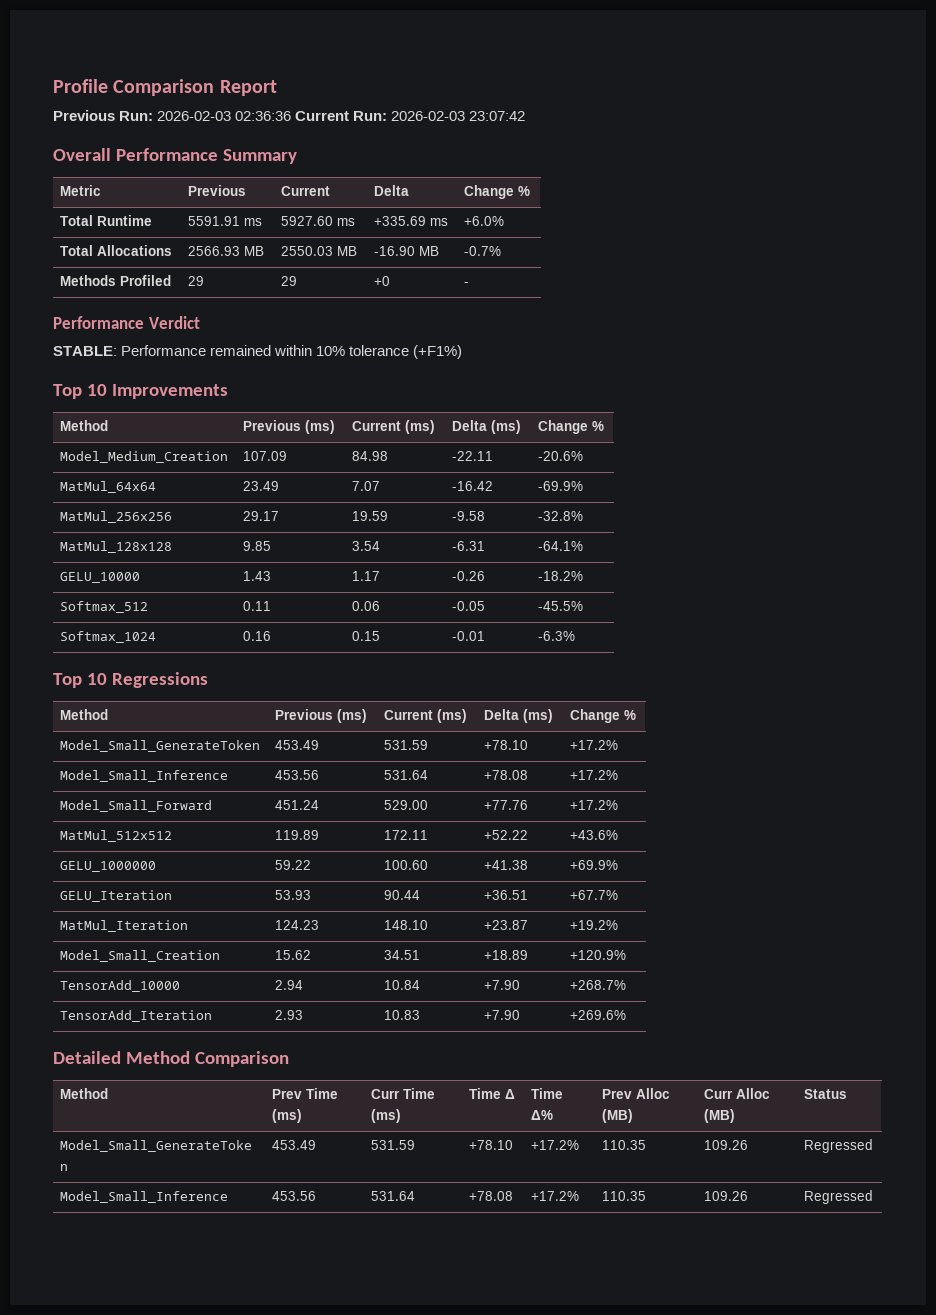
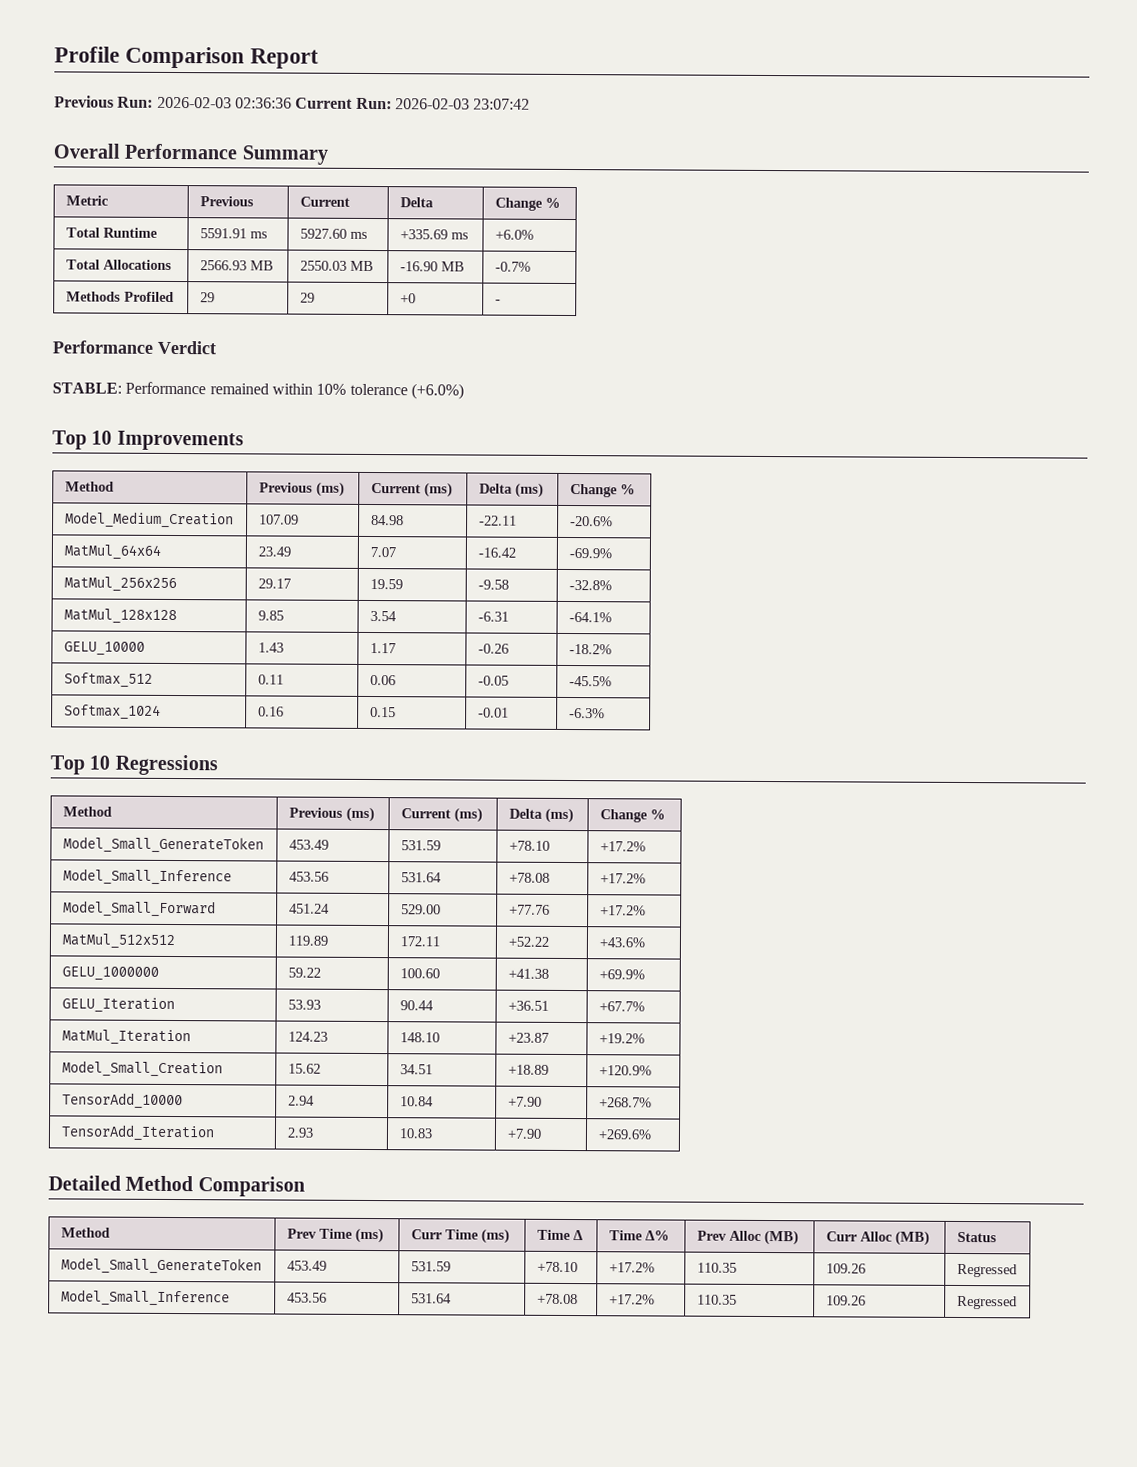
[413,345,463,359] (+F1%) -> [410,383,464,400] (+6.0%)

